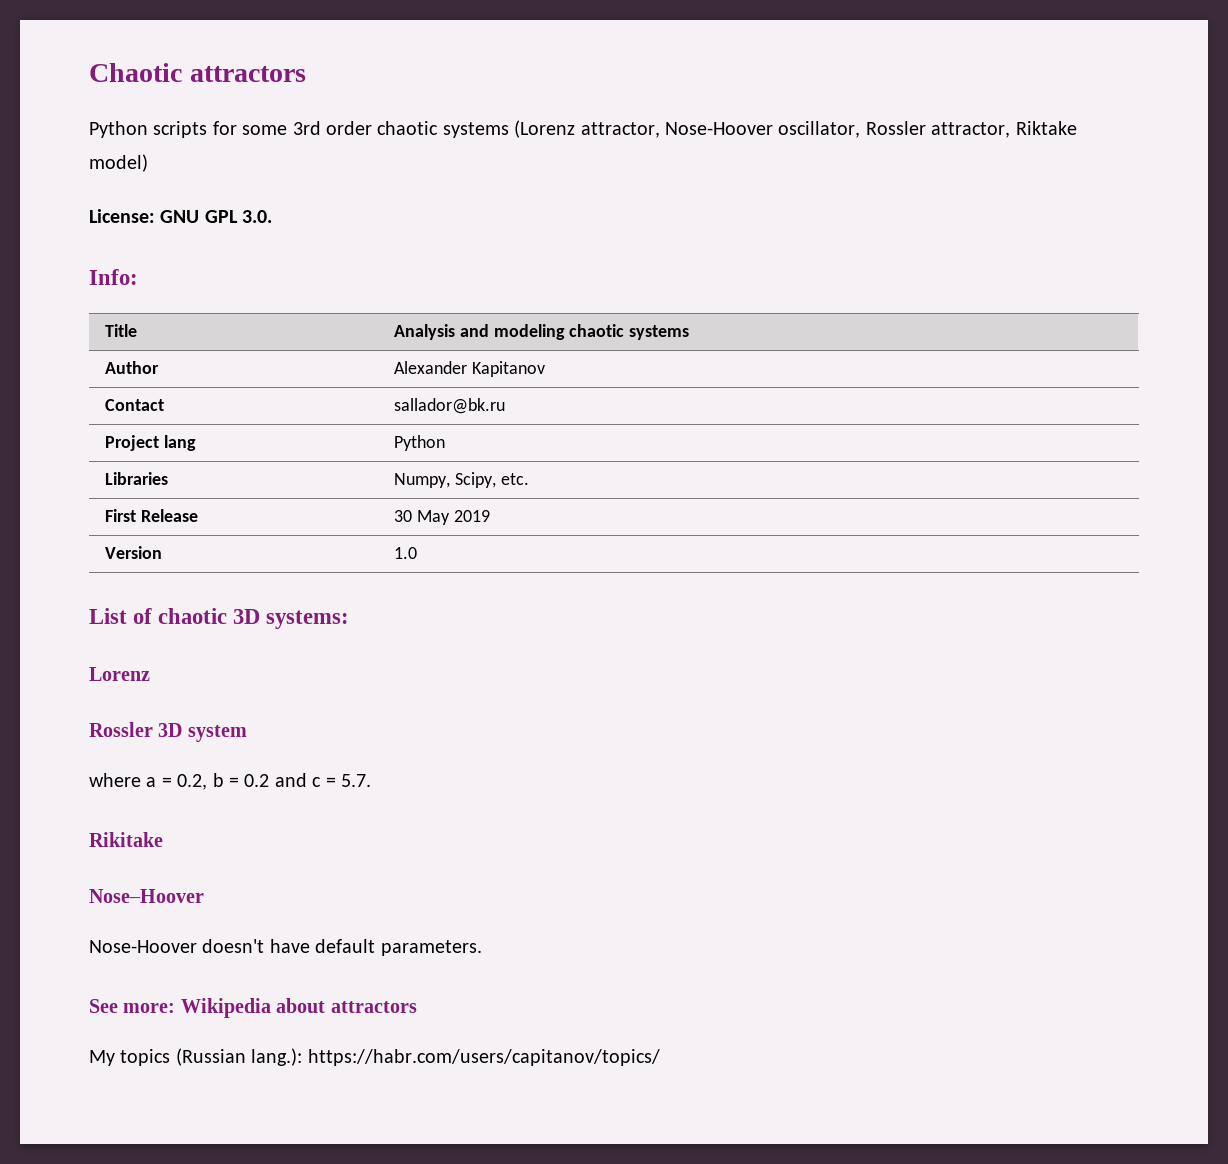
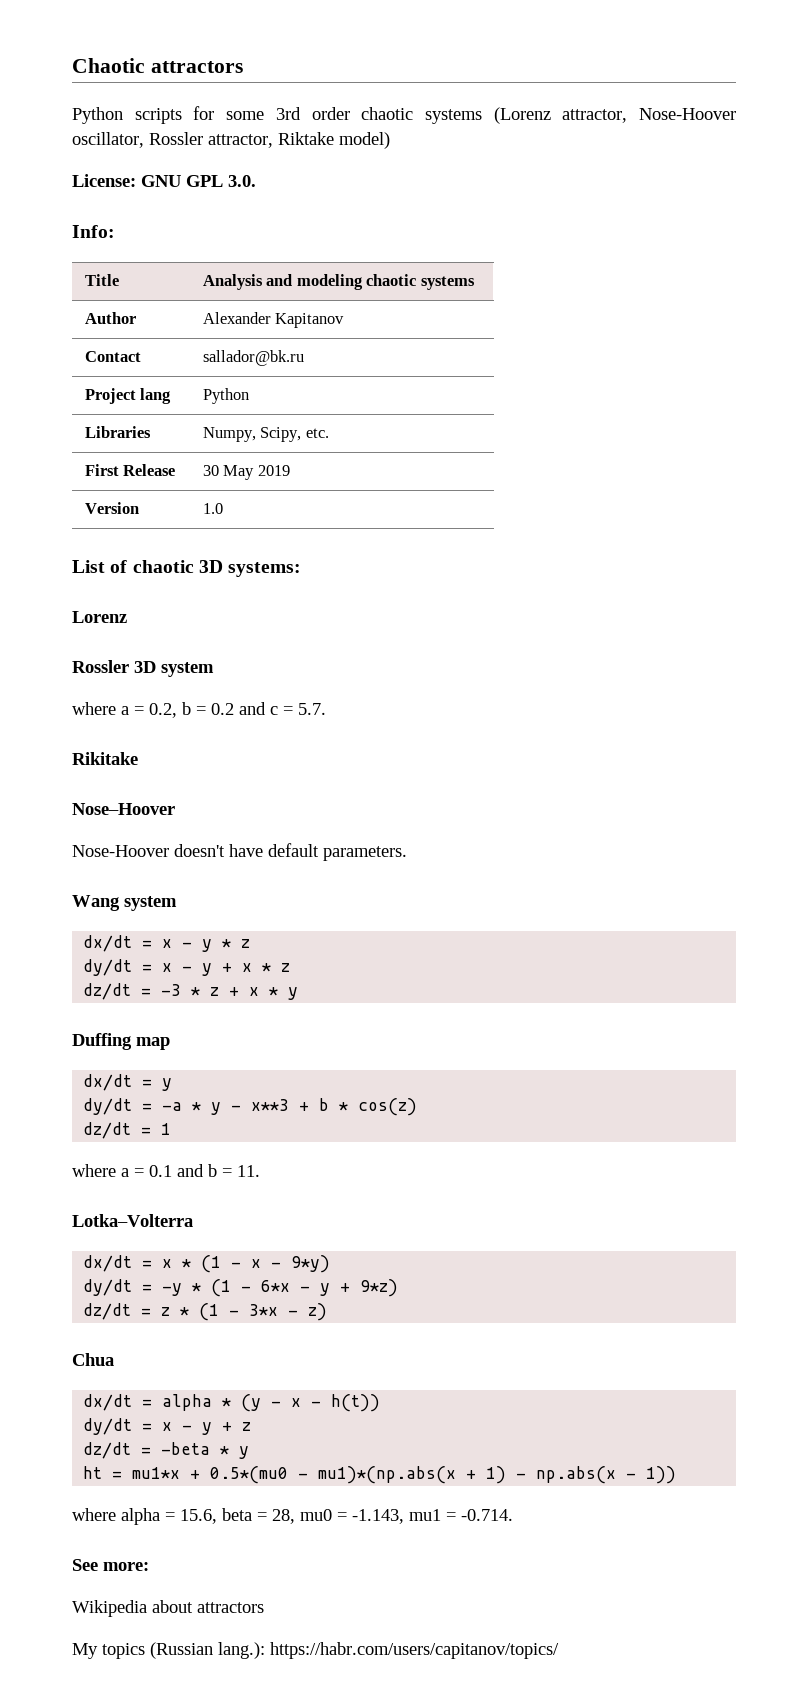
(482, 948) none -> [72,895,177,911] [83,935,251,952] [83,959,291,976] [83,983,299,1000] [72,1033,170,1050] [83,1074,173,1091] [83,1098,418,1116] [83,1122,172,1139] [72,1164,260,1177] [72,1214,193,1227] [83,1255,331,1273] [83,1279,399,1297] [83,1303,328,1321] [72,1353,114,1366] [83,1394,381,1412] [83,1418,252,1435] [83,1442,250,1459] [83,1466,677,1484] [72,1508,513,1525] // Wang system // dx/dt = x - y * z // dy/dt = x - y + x * z // dz/dt = -3 * z + x * y // Duffing map // dx/dt = y // dy/dt = -a * y - x**3 + b * cos(z) // dz/dt = 1 // where a = 0.1 and b = 11. // Lotka–Volterra // dx/dt = x * (1 - x - 9*y) // dy/dt = -y * (1 - 6*x - y + 9*z) // dz/dt = z * (1 - 3*x - z) // Chua // dx/dt = alpha * (y - x - h(t)) // dy/dt = x - y + z // dz/dt = -beta * y // ht = mu1*x + 0.5*(mu0 - mu1)*(np.abs(x + 1) - np.abs(x - 1)) // where alpha = 15.6, beta = 28, mu0 = -1.143, mu1 = -0.714.
(176, 1008) none -> (149, 1566) //

